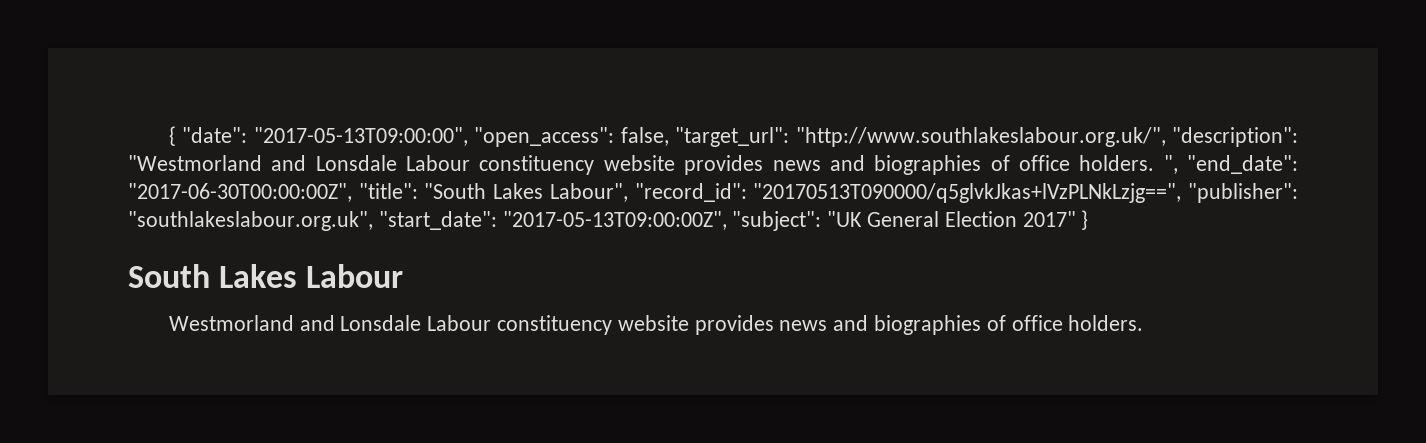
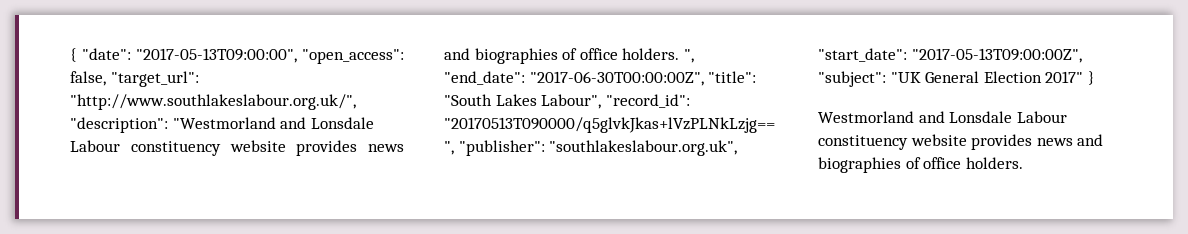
[128,264,404,288] // South Lakes Labour -> (1095, 78) none

